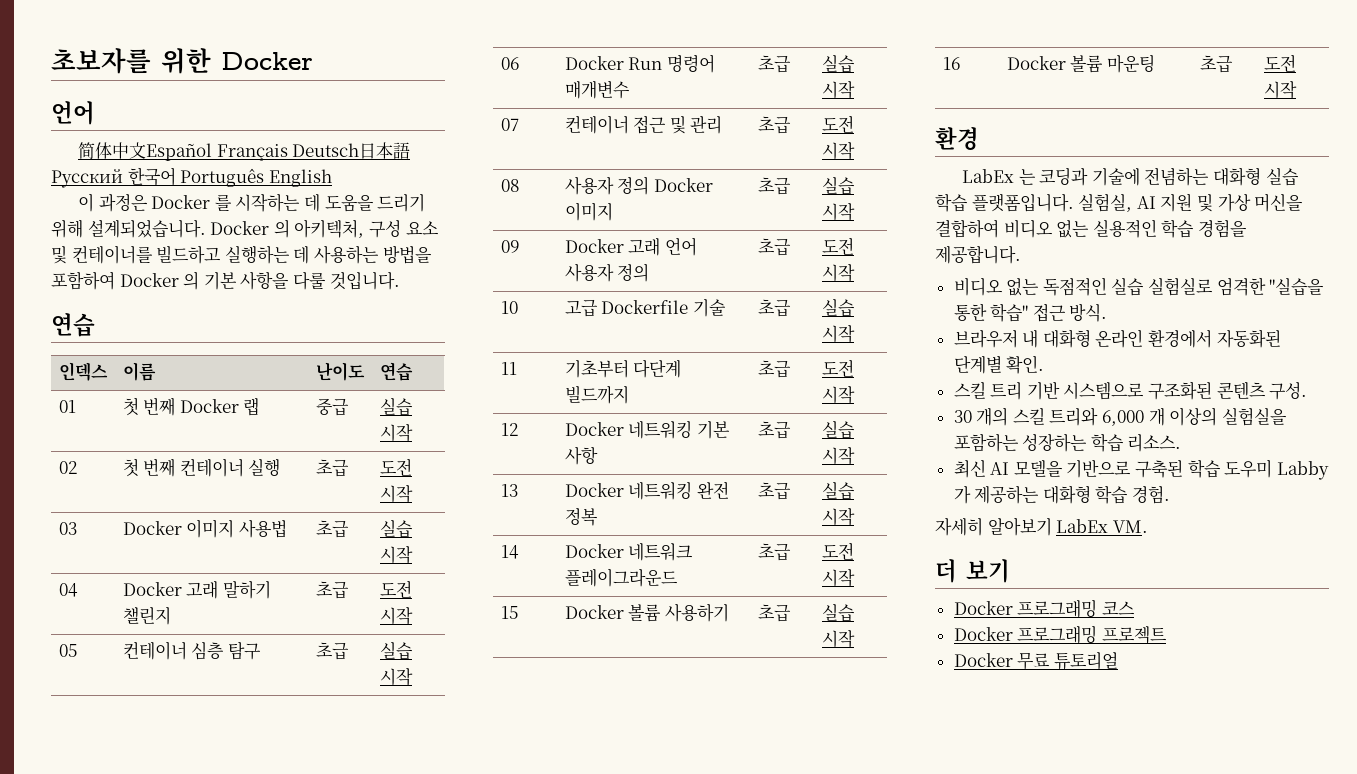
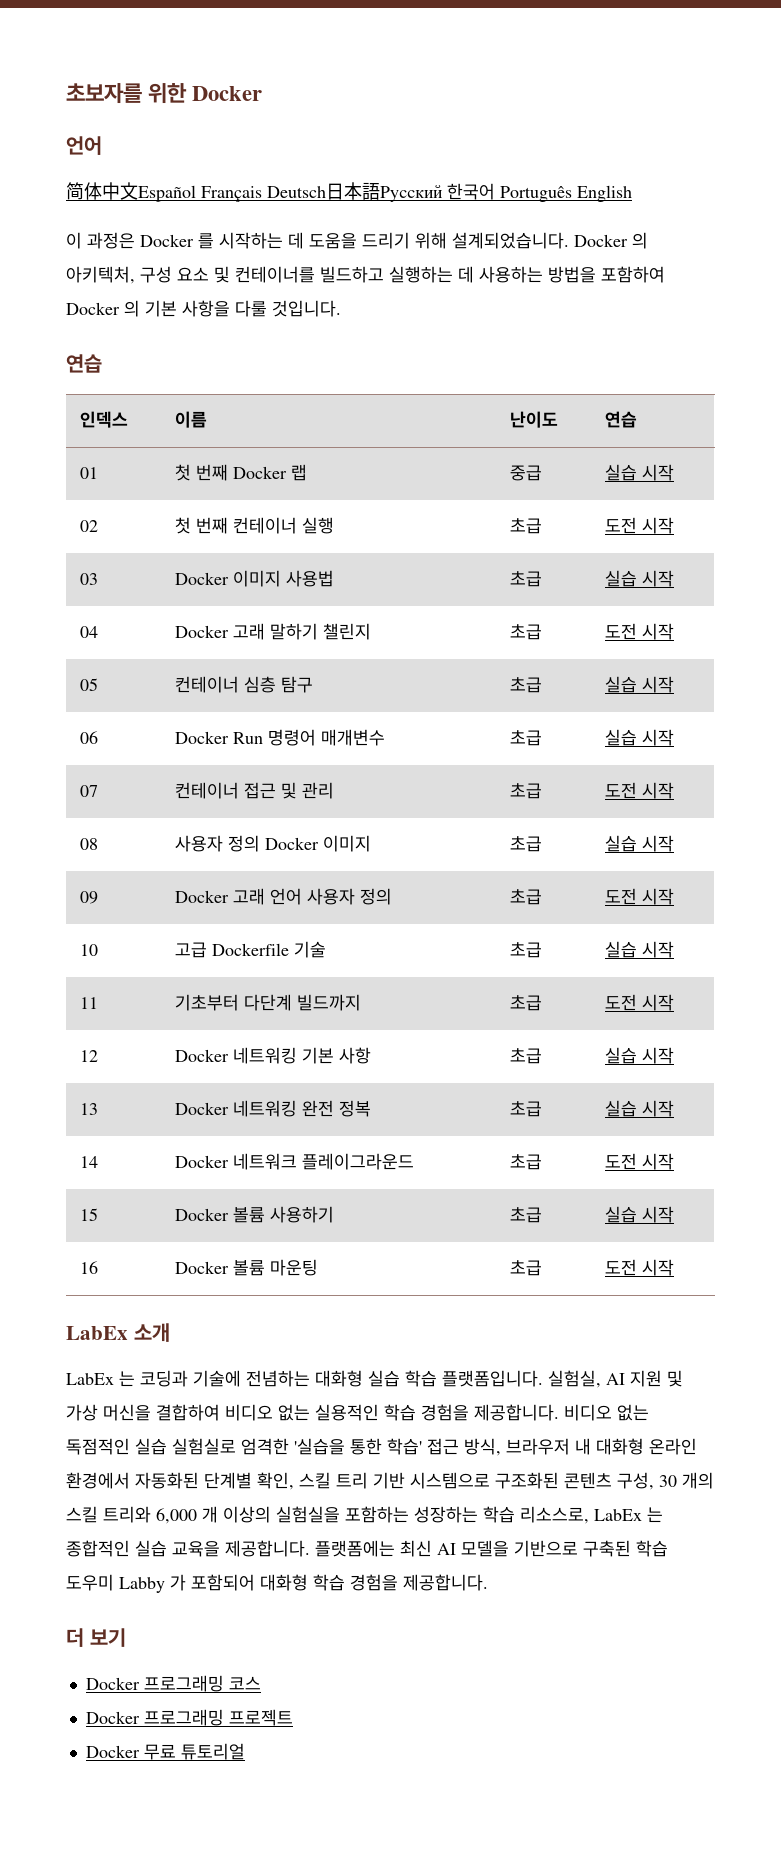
[935,127,979,150] 환경 -> [66,1323,170,1342] LabEx 소개
(1021, 254) // -> (559, 1412) none
[1269,278,1325,296] [953,303,1108,322] "실습을 통한 학습" 접근 방식. // -> [294,1438,501,1456] '실습을 통한 학습' 접근 방식,
[1006,355,1045,374] 확인. // -> [257,1472,294,1490] 확인,
[1269,382,1308,400] 구성. // -> [617,1472,654,1490] 구성,
[1127,434,1182,452] 리소스. // -> [520,1506,663,1524] [66,1540,395,1557] 리소스로, LabEx 는 종합적인 실습 교육을 제공합니다. 플랫폼에는
[974,485,1040,504] 제공하는 -> [191,1574,255,1591] 포함되어
[1132,486,1171,504] [935,517,1148,536] 경험. // 자세히 알아보기 LabEx VM. -> [350,1574,488,1591] 경험을 제공합니다.

